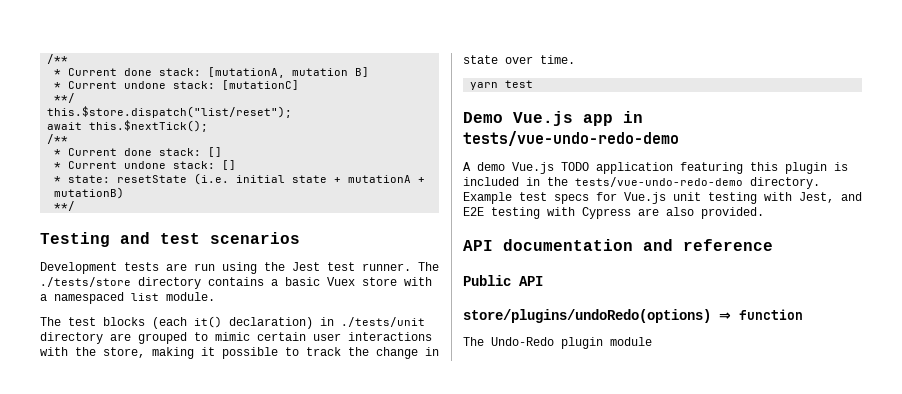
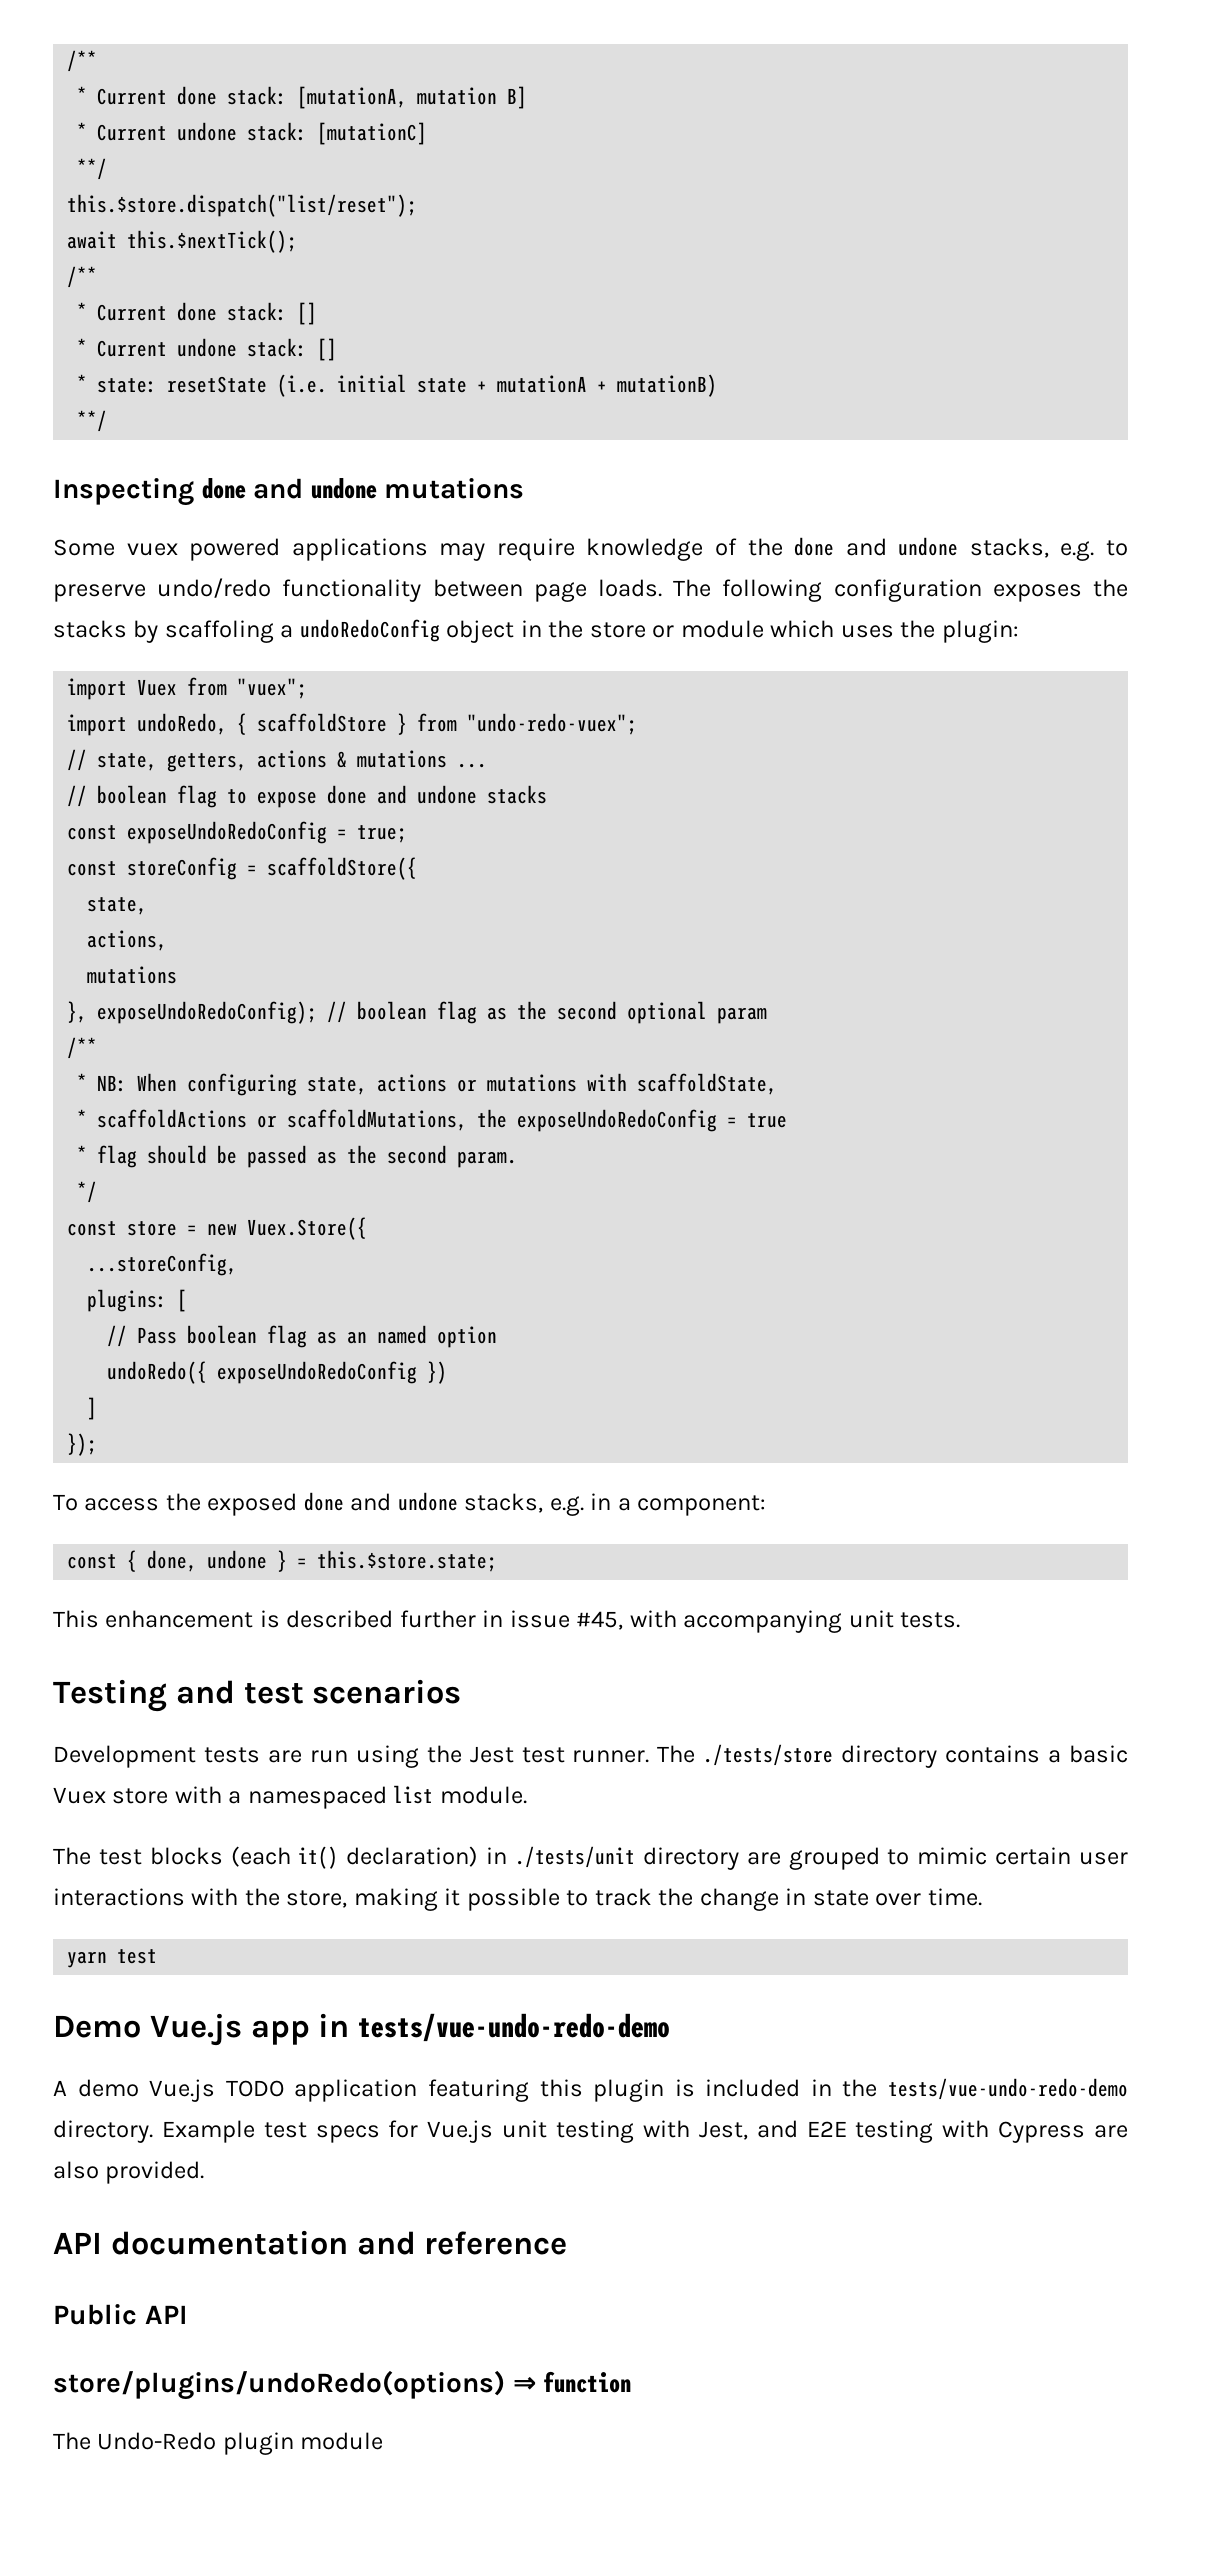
(76, 206) none -> [53,478,525,506] [53,537,1128,561] [53,578,1129,602] [53,619,1019,643] [67,677,308,700] [67,713,638,736] [67,749,488,772] [67,785,548,808] [67,821,408,844] [67,857,418,880] [87,897,148,915] [87,930,168,951] [87,966,178,984] [67,1001,768,1024] [67,1037,98,1059] [77,1073,778,1096] [77,1109,788,1132] [77,1145,518,1168] [77,1181,98,1203] [67,1217,368,1240] [87,1253,238,1276] [87,1289,188,1312] [107,1325,498,1348] [107,1361,448,1384] [87,1397,98,1420] [67,1433,98,1456] [53,1492,767,1516] [67,1550,498,1572] [53,1610,961,1633] // Inspecting done and undone mutations // Some vuex powered applications may require knowledge of the done and undone stacks, e.g. to preserve undo/redo functionality between page loads. The following configuration exposes the stacks by scaffoling a undoRedoConfig object in the store or module which uses the plugin: // import Vuex from "vuex"; // import undoRedo, { scaffoldStore } from "undo-redo-vuex"; // // state, getters, actions & mutations ... // // boolean flag to expose done and undone stacks // const exposeUndoRedoConfig = true; // const storeConfig = scaffoldStore({ // state, // actions, // mutations // }, exposeUndoRedoConfig); // boolean flag as the second optional param // /** // * NB: When configuring state, actions or mutations with scaffoldState, // * scaffoldActions or scaffoldMutations, the exposeUndoRedoConfig = true // * flag should be passed as the second param. // */ // const store = new Vuex.Store({ // ...storeConfig, // plugins: [ // // Pass boolean flag as an named option // undoRedo({ exposeUndoRedoConfig }) // ] // }); // To access the exposed done and undone stacks, e.g. in a component: // const { done, undone } = this.$store.state; // This enhancement is described further in issue #45, with accompanying unit tests.

